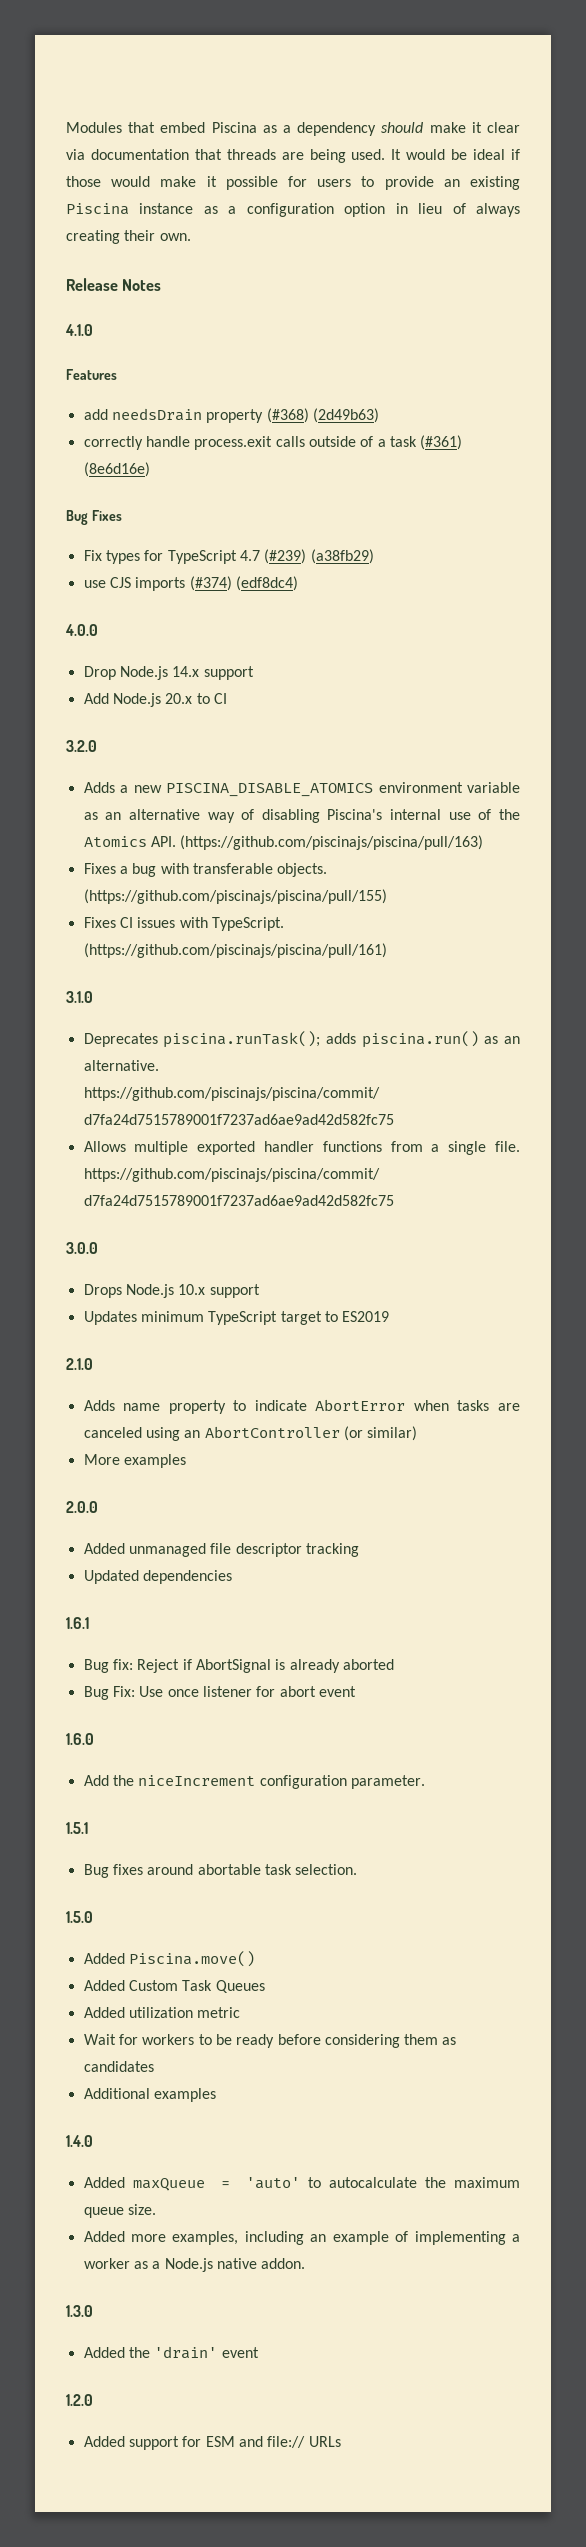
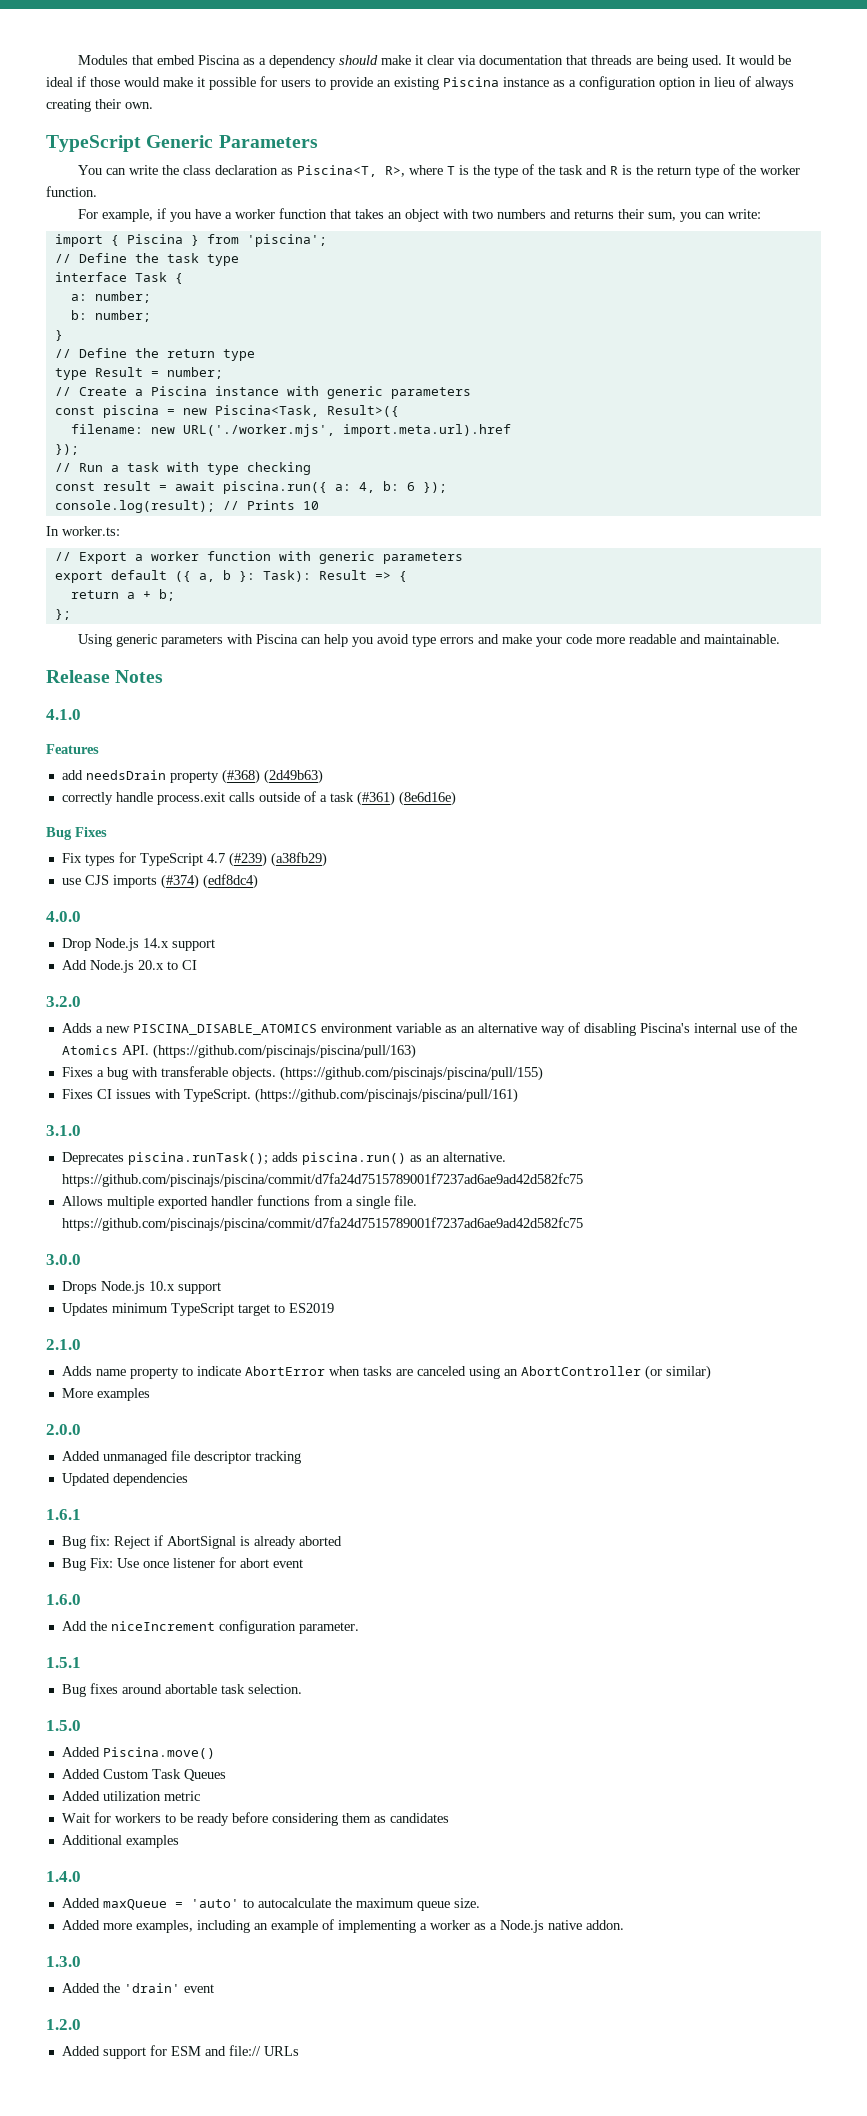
(191, 237) none -> [46,135,318,152] [77,164,800,178] [46,186,97,197] [77,208,761,222] [54,234,327,247] [54,253,239,266] [54,272,183,284] [70,291,151,303] [70,310,151,322] [54,330,63,341] [54,348,255,361] [54,367,223,380] [54,386,471,399] [54,405,399,418] [70,424,511,437] [54,444,79,455] [54,462,311,475] [54,481,447,494] [54,500,319,513] [46,526,120,536] [54,551,463,564] [54,570,407,583] [70,589,175,601] [54,609,71,620] [77,634,780,647] // TypeScript Generic Parameters // You can write the class declaration as Piscina<T, R>, where T is the type of the task and R is the return type of the worker function. // For example, if you have a worker function that takes an object with two numbers and returns their sum, you can write: // import { Piscina } from 'piscina'; // // Define the task type // interface Task { // a: number; // b: number; // } // // Define the return type // type Result = number; // // Create a Piscina instance with generic parameters // const piscina = new Piscina<Task, Result>({ // filename: new URL('./worker.mjs', import.meta.url).href // }); // // Run a task with type checking // const result = await piscina.run({ a: 4, b: 6 }); // console.log(result); // Prints 10 // In worker.ts: // // Export a worker function with generic parameters // export default ({ a, b }: Task): Result => { // return a + b; // }; // Using generic parameters with Piscina can help you avoid type errors and make your code more readable and maintainable.

